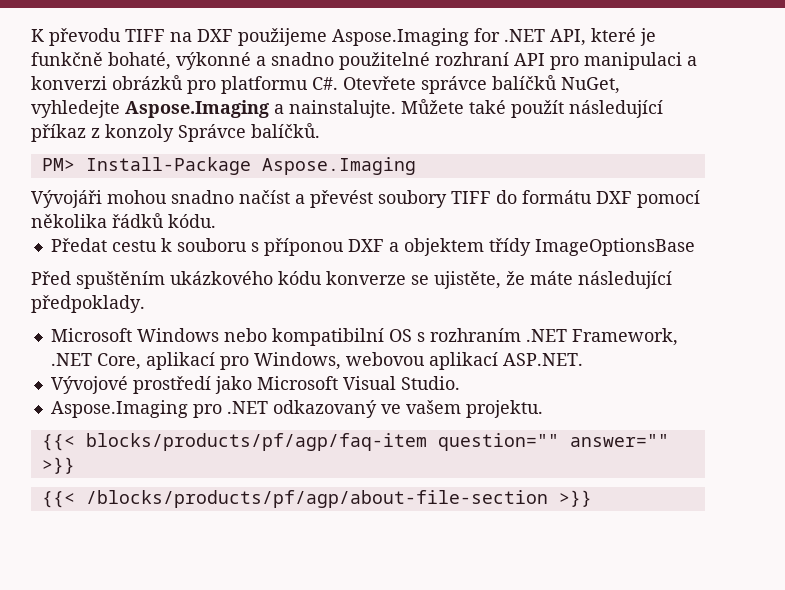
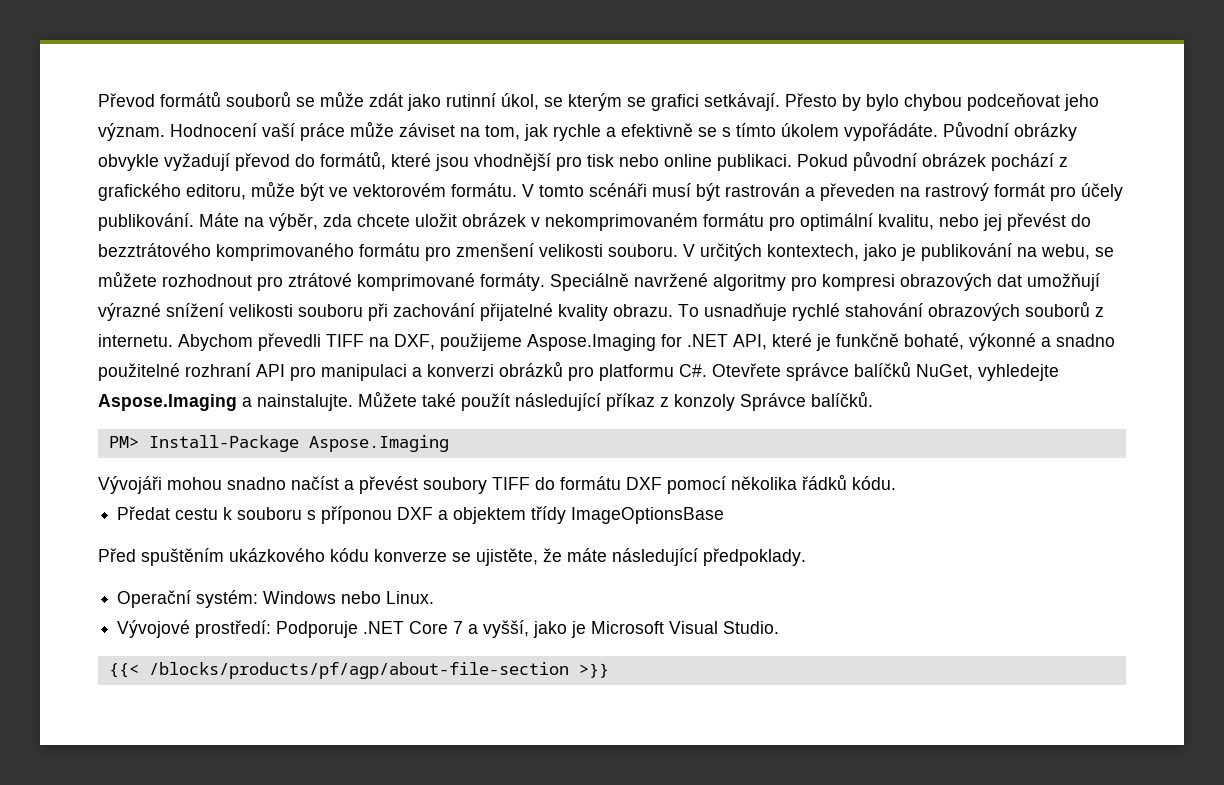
[31,28,121,46] K převodu -> [98,91,1099,111] [98,121,1077,141] [98,151,1068,171] [98,181,1123,201] [98,213,1091,231] [98,243,1114,261] [98,271,1100,291] [98,301,1104,321] [98,333,321,351] Převod formátů souborů se může zdát jako rutinní úkol, se kterým se grafici setkávají. Přesto by bylo chybou podceňovat jeho význam. Hodnocení vaší práce může záviset na tom, jak rychle a efektivně se s tímto úkolem vypořádáte. Původní obrázky obvykle vyžadují převod do formátů, které jsou vhodnější pro tisk nebo online publikaci. Pokud původní obrázek pochází z grafického editoru, může být ve vektorovém formátu. V tomto scénáři musí být rastrován a převeden na rastrový formát pro účely publikování. Máte na výběr, zda chcete uložit obrázek v nekomprimovaném formátu pro optimální kvalitu, nebo jej převést do bezztrátového komprimovaného formátu pro zmenšení velikosti souboru. V určitých kontextech, jako je publikování na webu, se můžete rozhodnout pro ztrátové komprimované formáty. Speciálně navržené algoritmy pro kompresi obrazových dat umožňují výrazné snížení velikosti souboru při zachování přijatelné kvality obrazu. To usnadňuje rychlé stahování obrazových souborů z internetu. Abychom převedli
[197,29,233,42] DXF -> [394,334,435,350] DXF,
[50,328,678,346] [50,352,583,370] [50,376,460,394] [50,400,543,418] [41,433,669,451] [41,457,75,474] Microsoft Windows nebo kompatibilní OS s rozhraním .NET Framework, .NET Core, aplikací pro Windows, webovou aplikací ASP.NET. // Vývojové prostředí jako Microsoft Visual Studio. // Aspose.Imaging pro .NET odkazovaný ve vašem projektu. // {{< blocks/products/pf/agp/faq-item question="" answer="" >}} -> [117,590,435,608] [117,620,780,638] Operační systém: Windows nebo Linux. // Vývojové prostředí: Podporuje .NET Core 7 a vyšší, jako je Microsoft Visual Studio.

